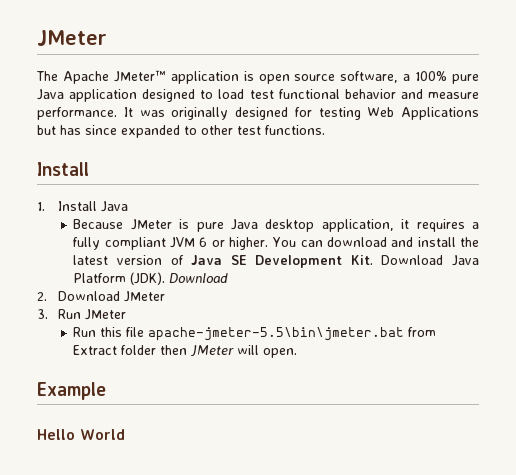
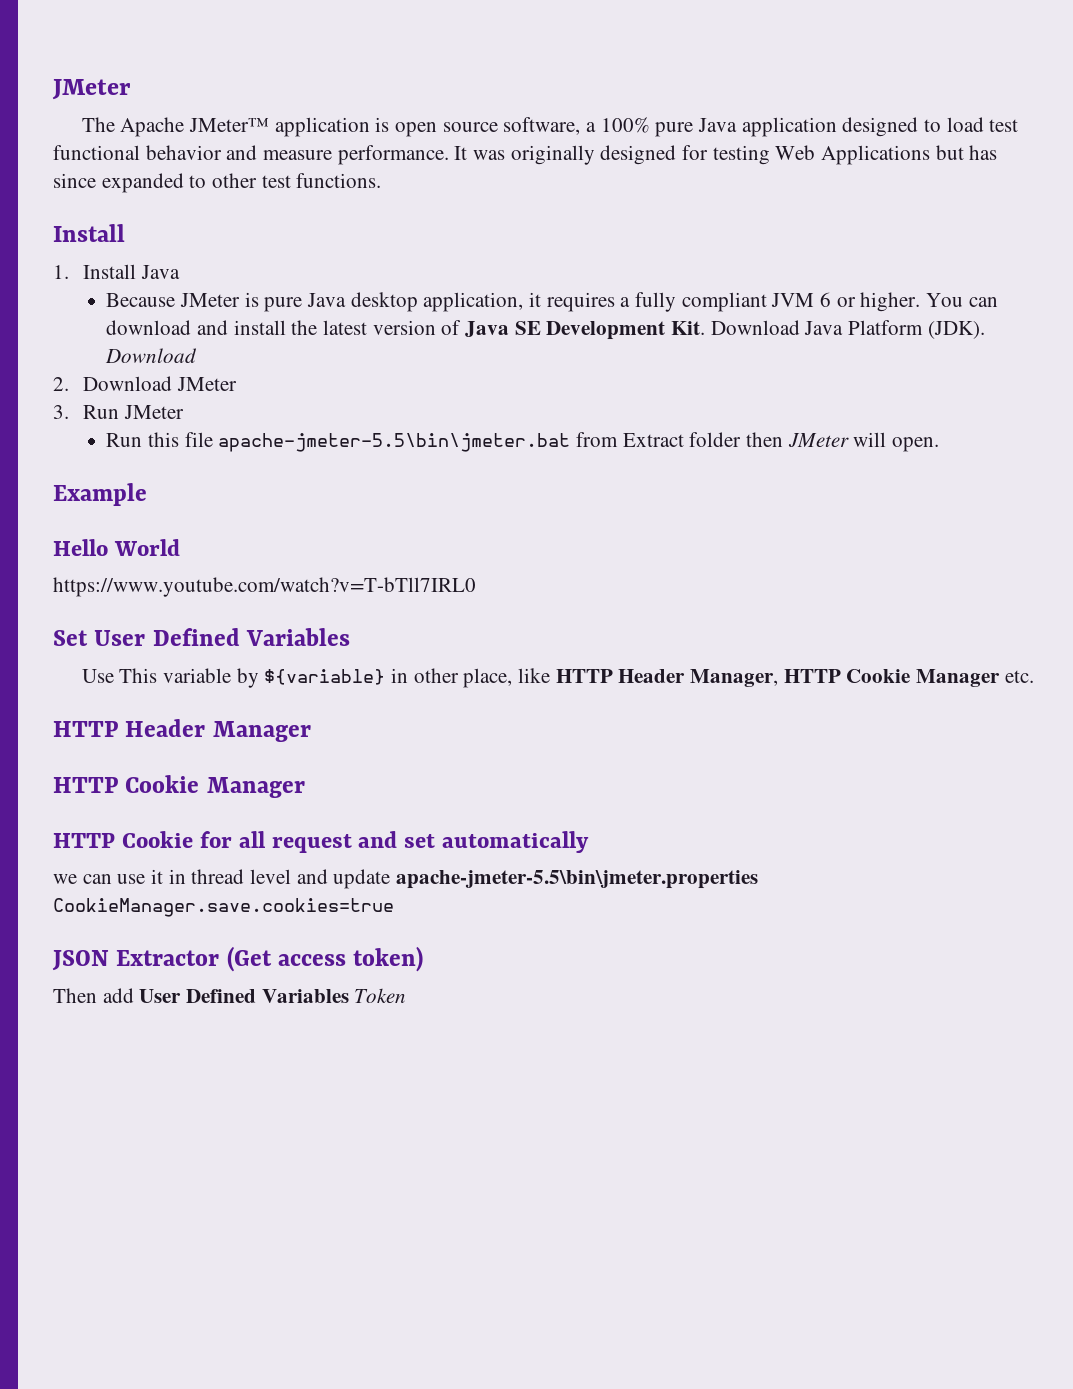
(125, 434) none -> [53,577,476,597] [53,628,350,646] [81,668,1034,688] [53,719,311,742] [53,775,305,798] [53,831,590,853] [53,869,759,889] [53,898,394,917] [52,946,424,972] [53,988,407,1003] // https://www.youtube.com/watch?v=T-bTll7IRL0 // Set User Defined Variables // Use This variable by ${variable} in other place, like HTTP Header Manager, HTTP Cookie Manager etc. // HTTP Header Manager // HTTP Cookie Manager // HTTP Cookie for all request and set automatically // we can use it in thread level and update apache-jmeter-5.5\bin\jmeter.properties CookieManager.save.cookies=true // JSON Extractor (Get access token) // Then add User Defined Variables Token

